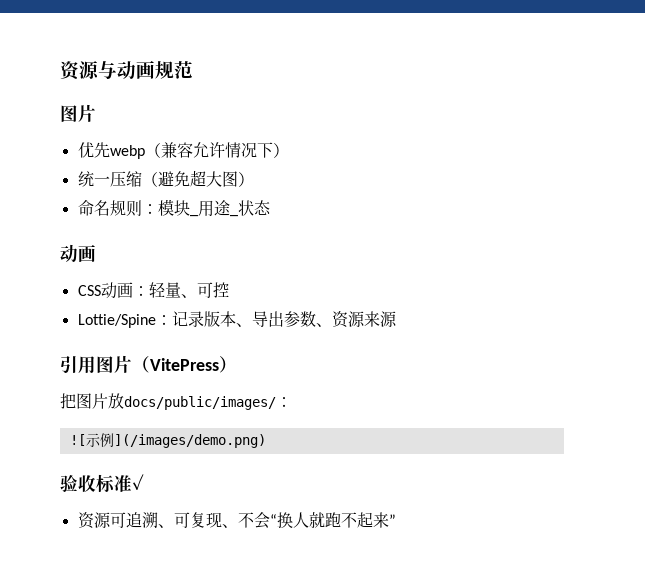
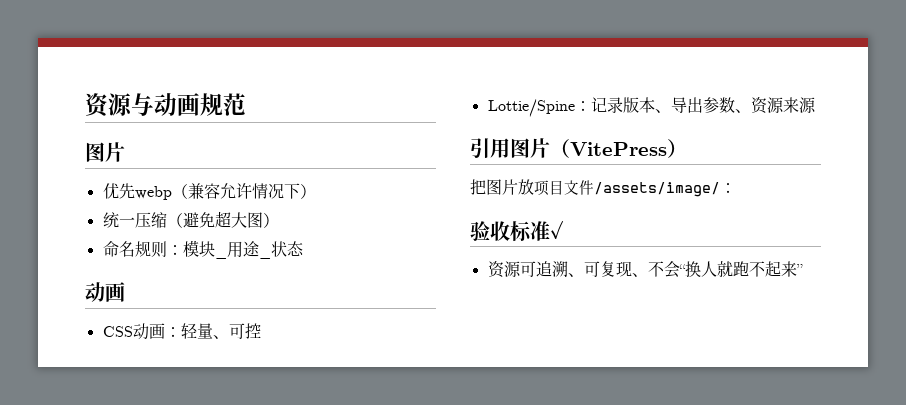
[124,396,292,410] [69,433,266,448] docs/public/images/： // ![示例](/images/demo.png) -> [534,180,736,197] 项目文件/assets/image/：

